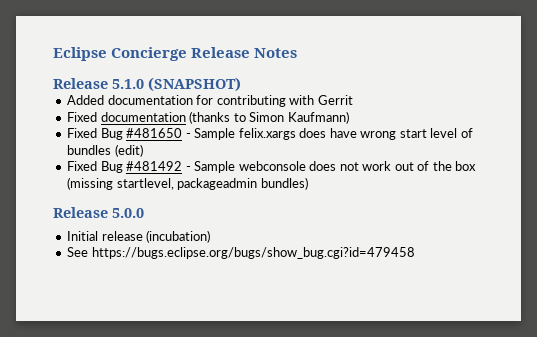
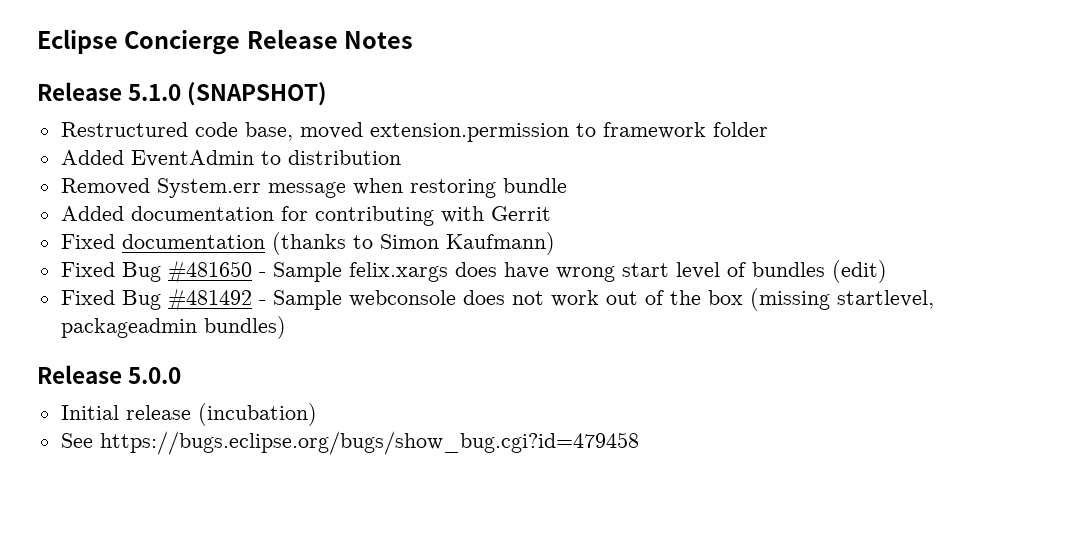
(241, 84) none -> [60,122,768,142] [60,150,401,167] [60,178,567,198] // Restructured code base, moved extension.permission to framework folder // Added EventAdmin to distribution // Removed System.err message when restoring bundle

